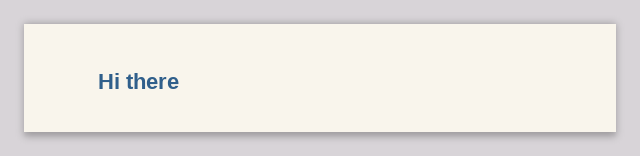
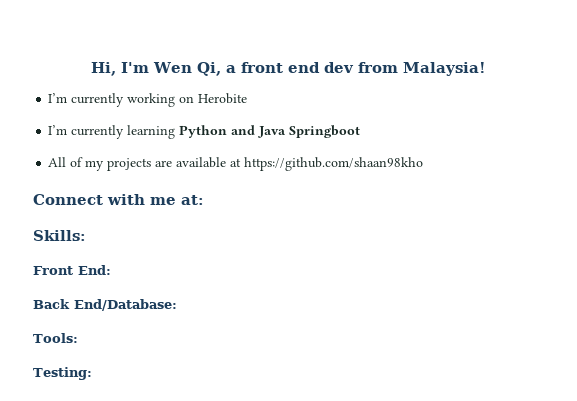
[98,73,179,89] Hi there -> [91,62,486,76] [48,93,248,107] [48,125,361,139] [48,157,424,171] [33,194,204,205] [33,230,86,241] [33,265,111,275] [33,299,177,311] [33,333,78,343] [33,367,92,380] Hi, I'm Wen Qi, a front end dev from Malaysia! // I’m currently working on Herobite // I’m currently learning Python and Java Springboot // All of my projects are available at https://github.com/shaan98kho // Connect with me at: // Skills: // Front End: // Back End/Database: // Tools: // Testing:

